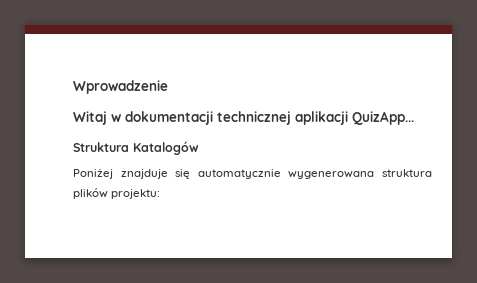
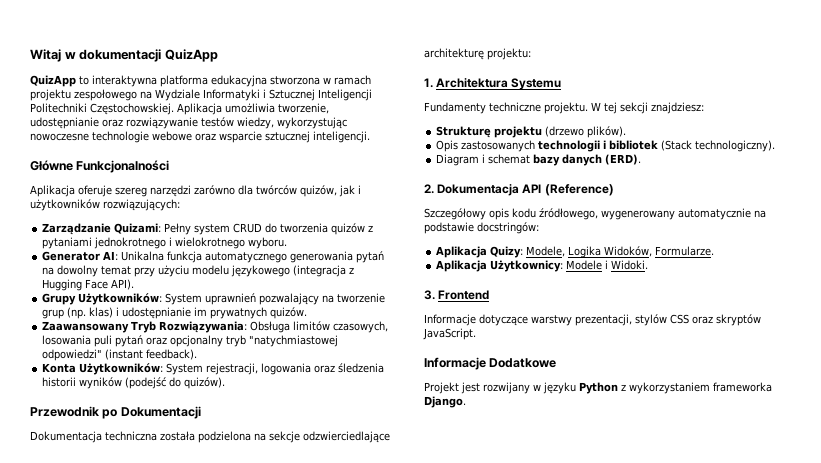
[73,80,168,94] Wprowadzenie // -> (30, 55) none
[217,111,414,125] [73,141,199,155] [73,169,432,179] [73,188,161,199] technicznej aplikacji QuizApp... // Struktura Katalogów // Poniżej znajduje się automatycznie wygenerowana struktura plików projektu: -> [164,49,218,62] [30,75,371,87] [30,89,372,101] [30,103,329,115] [30,117,347,129] [30,131,370,143] [30,160,170,173] [30,185,361,197] [30,199,180,211] [42,223,374,235] [42,237,288,249] [42,251,385,263] [42,265,355,277] [42,279,135,291] [42,293,386,305] [42,307,308,319] [42,321,389,333] [42,335,339,347] [42,349,198,361] [42,363,385,375] [42,377,226,389] [30,406,201,419] [30,431,390,443] [424,48,531,60] [424,78,562,90] [424,102,704,114] [436,126,627,138] [436,140,776,152] [436,154,642,166] [424,184,614,196] [424,208,766,220] [424,222,539,234] [436,246,715,258] [436,260,649,272] [424,290,490,300] [424,314,761,326] [423,328,476,340] [424,357,557,370] [424,382,772,394] [424,396,466,408] QuizApp // QuizApp to interaktywna platforma edukacyjna stworzona w ramach projektu zespołowego na Wydziale Informatyki i Sztucznej Inteligencji Politechniki Częstochowskiej. Aplikacja umożliwia tworzenie, udostępnianie oraz rozwiązywanie testów wiedzy, wykorzystując nowoczesne technologie webowe oraz wsparcie sztucznej inteligencji. // Główne Funkcjonalności // Aplikacja oferuje szereg narzędzi zarówno dla twórców quizów, jak i użytkowników rozwiązujących: // Zarządzanie Quizami: Pełny system CRUD do tworzenia quizów z pytaniami jednokrotnego i wielokrotnego wyboru. // Generator AI: Unikalna funkcja automatycznego generowania pytań na dowolny temat przy użyciu modelu językowego (integracja z Hugging Face API). // Grupy Użytkowników: System uprawnień pozwalający na tworzenie grup (np. klas) i udostępnianie im prywatnych quizów. // Zaawansowany Tryb Rozwiązywania: Obsługa limitów czasowych, losowania puli pytań oraz opcjonalny tryb "natychmiastowej odpowiedzi" (instant feedback). // Konta Użytkowników: System rejestracji, logowania oraz śledzenia historii wyników (podejść do quizów). // Przewodnik po Dokumentacji // Dokumentacja techniczna została podzielona na sekcje odzwierciedlające architekturę projektu: // 1. Architektura Systemu // Fundamenty techniczne projektu. W tej sekcji znajdziesz: // Strukturę projektu (drzewo plików). // Opis zastosowanych technologii i bibliotek (Stack technologiczny). // Diagram i schemat bazy danych (ERD). // 2. Dokumentacja API (Reference) // Szczegółowy opis kodu źródłowego, wygenerowany automatycznie na podstawie docstringów: // Aplikacja Quizy: Modele, Logika Widoków, Formularze. // Aplikacja Użytkownicy: Modele i Widoki. // 3. Frontend // Informacje dotyczące warstwy prezentacji, stylów CSS oraz skryptów JavaScript. // Informacje Dodatkowe // Projekt jest rozwijany w języku Python z wykorzystaniem frameworka Django.

